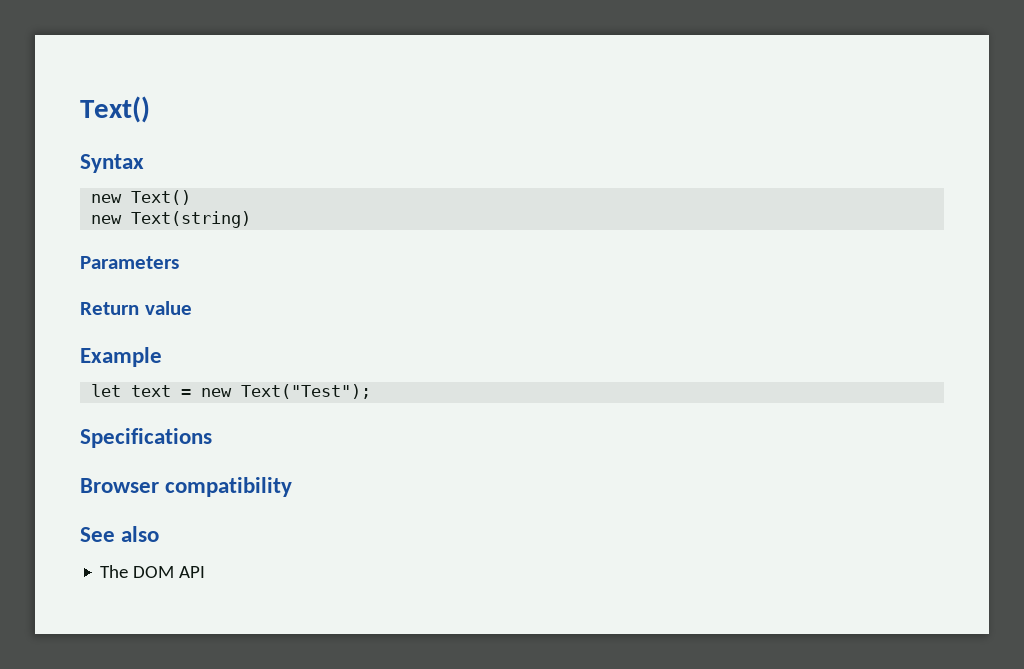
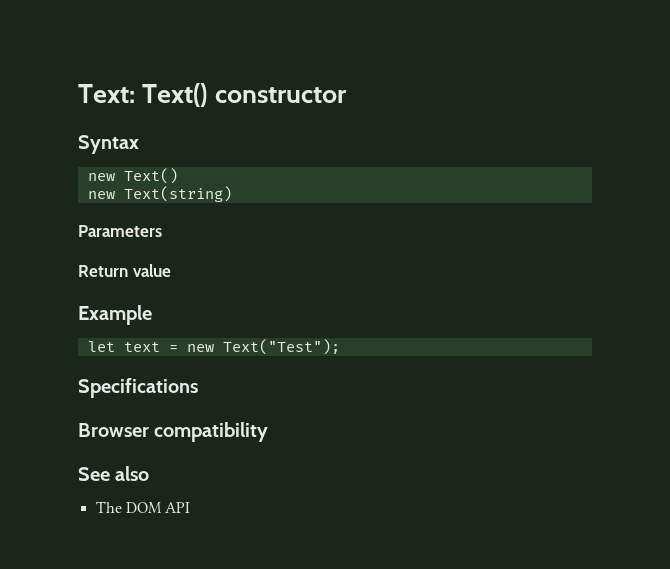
[80,96,150,123] Text() -> [78,83,347,107] Text: Text() constructor

